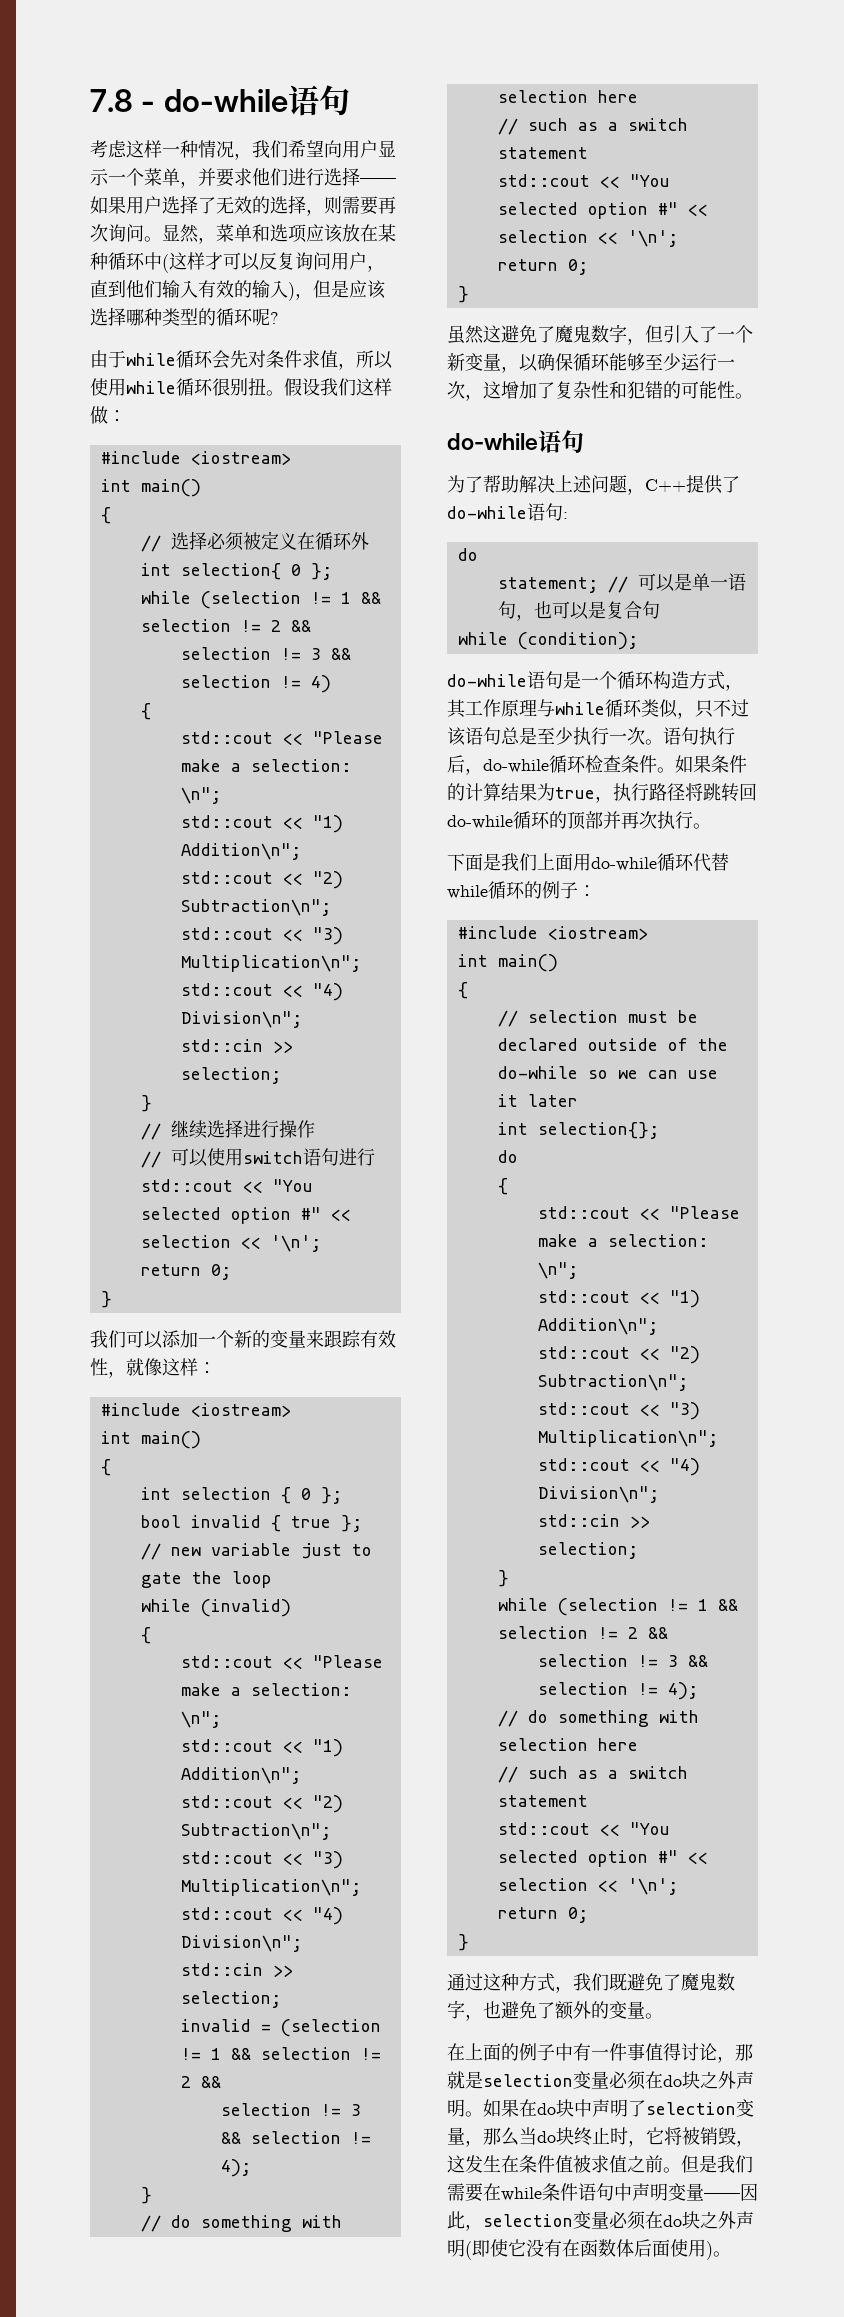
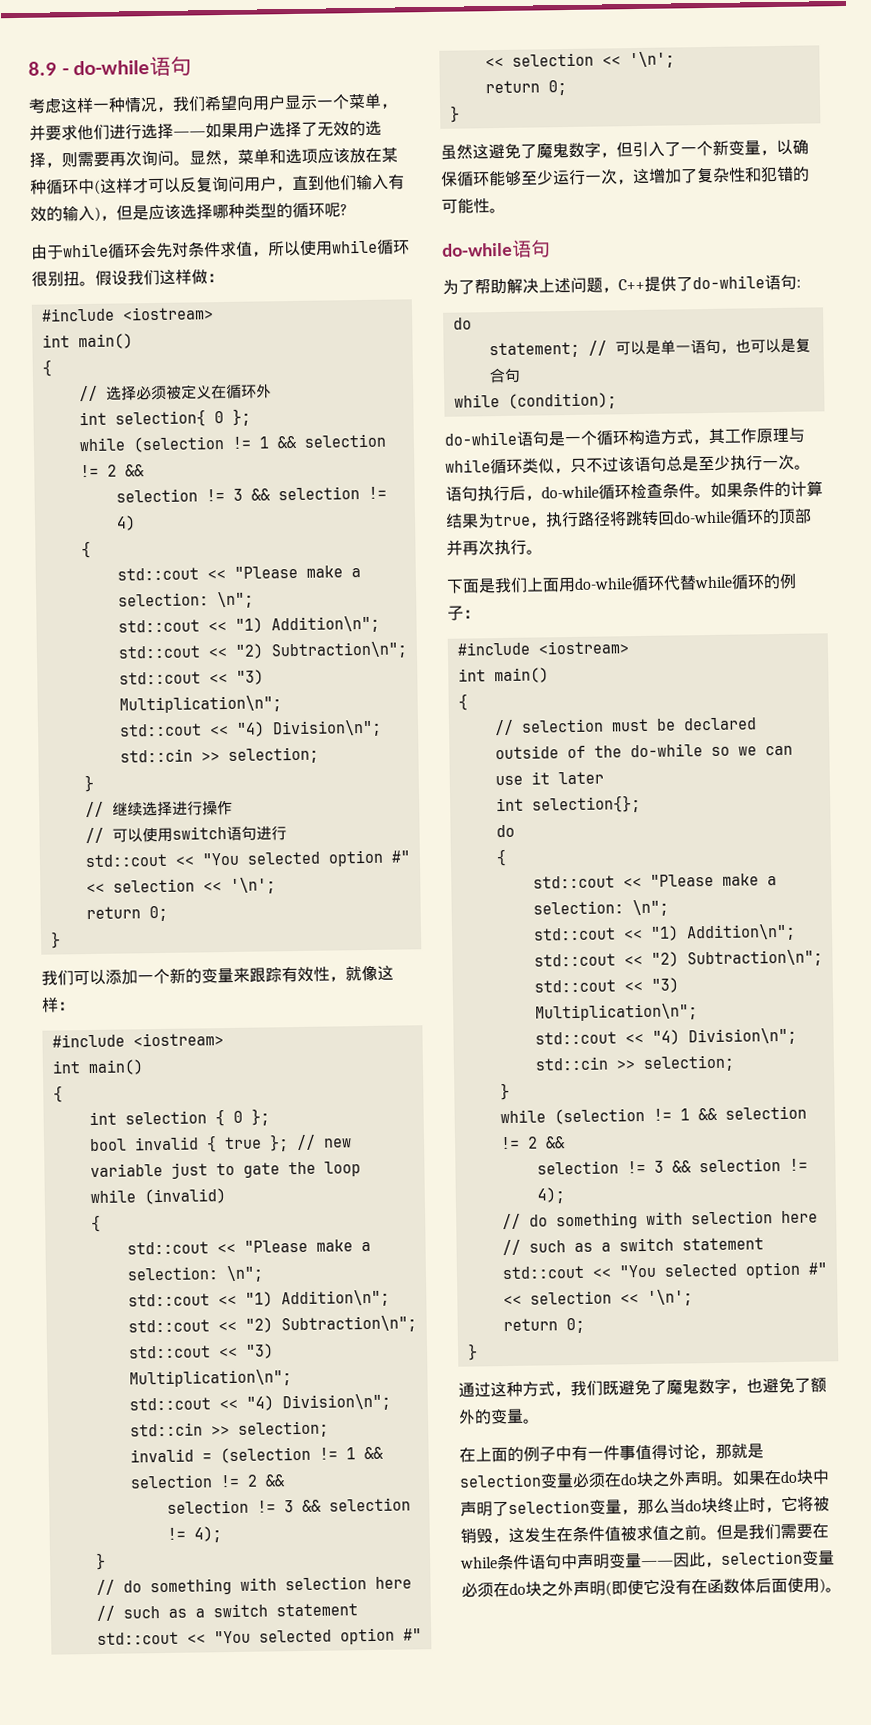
[90,89,133,112] 7.8 -> [28,61,57,76] 8.9

